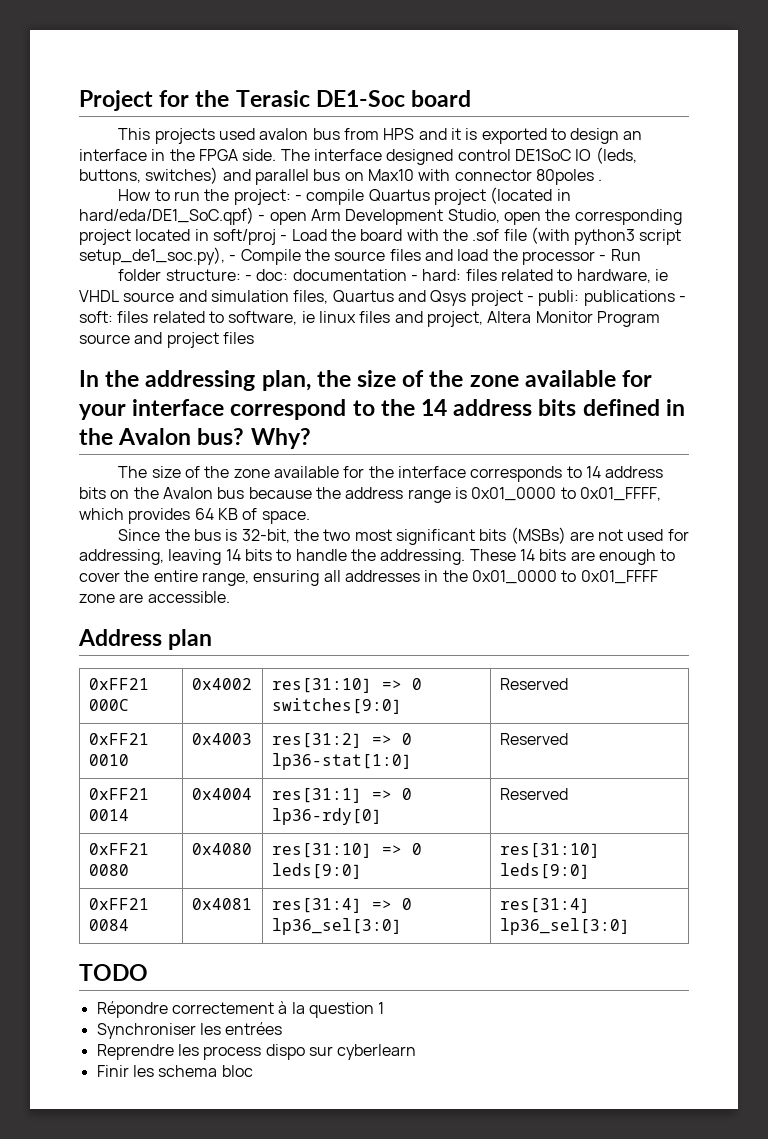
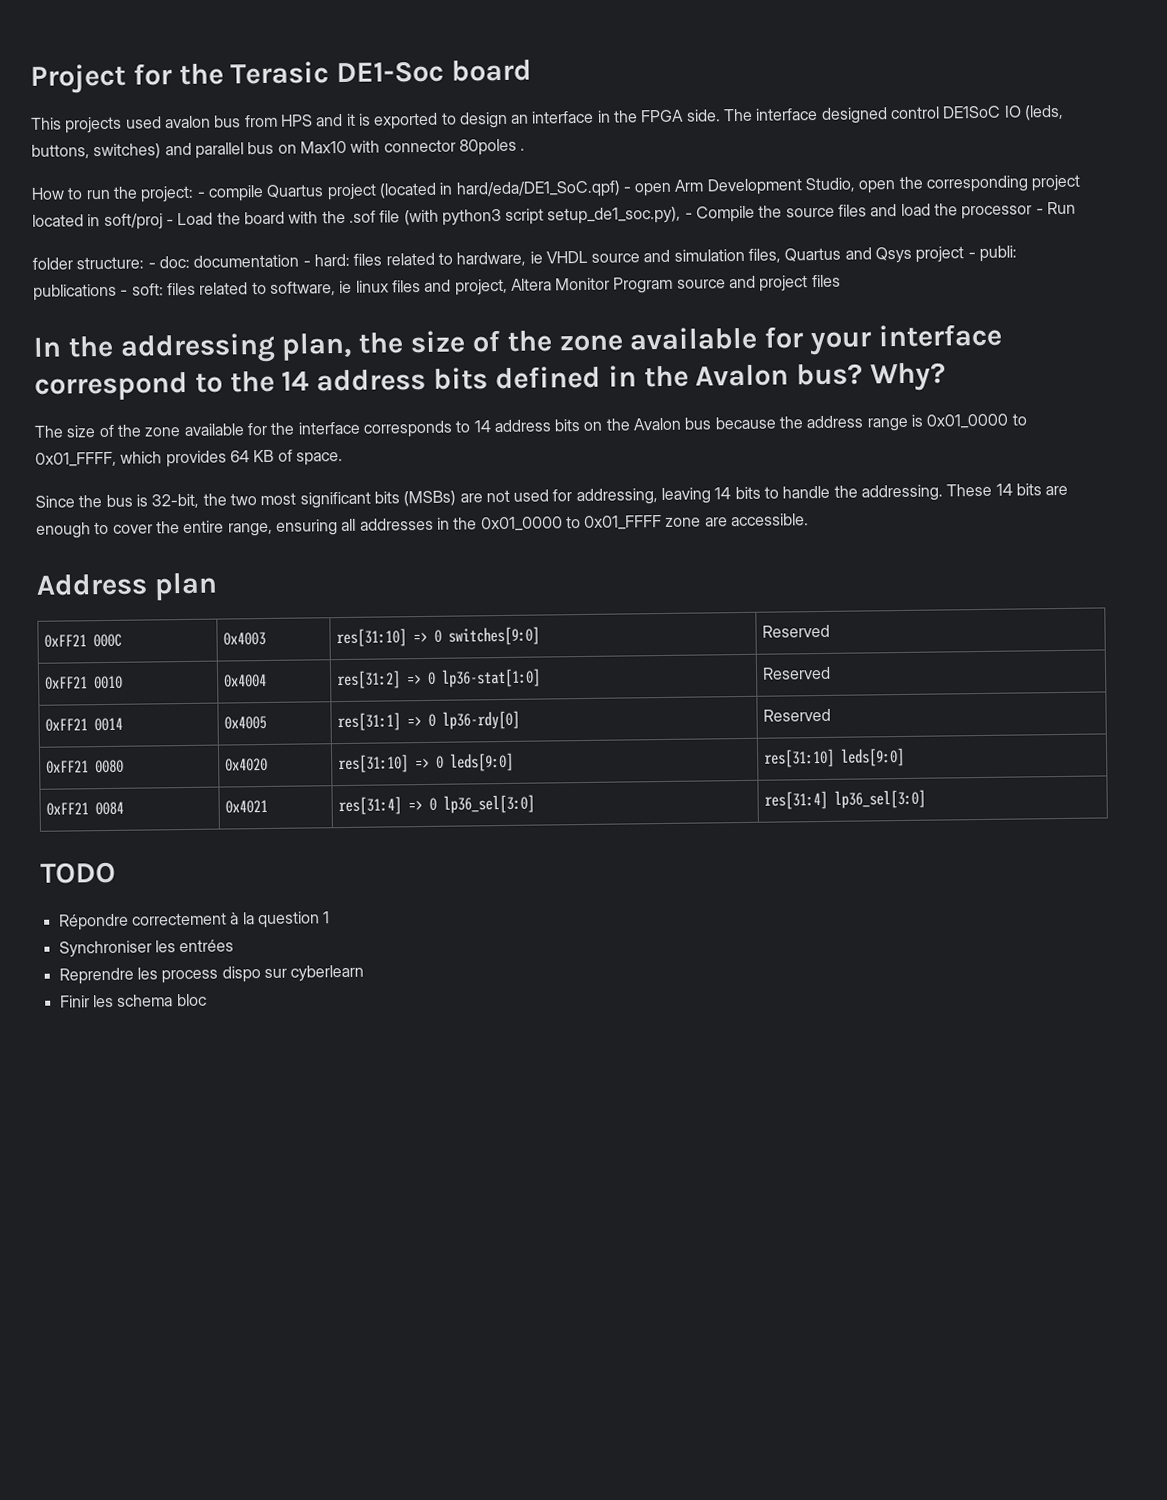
[191,678,252,690] 0x4002 -> [222,631,266,646] 0x4003
[191,733,252,745] 0x4003 -> [223,673,267,688] 0x4004
[191,788,252,800] 0x4004 -> [223,715,267,730] 0x4005
[191,843,252,855] 0x4080 -> [224,757,268,772] 0x4020
[191,898,252,910] 0x4081 -> [224,799,268,814] 0x4021

